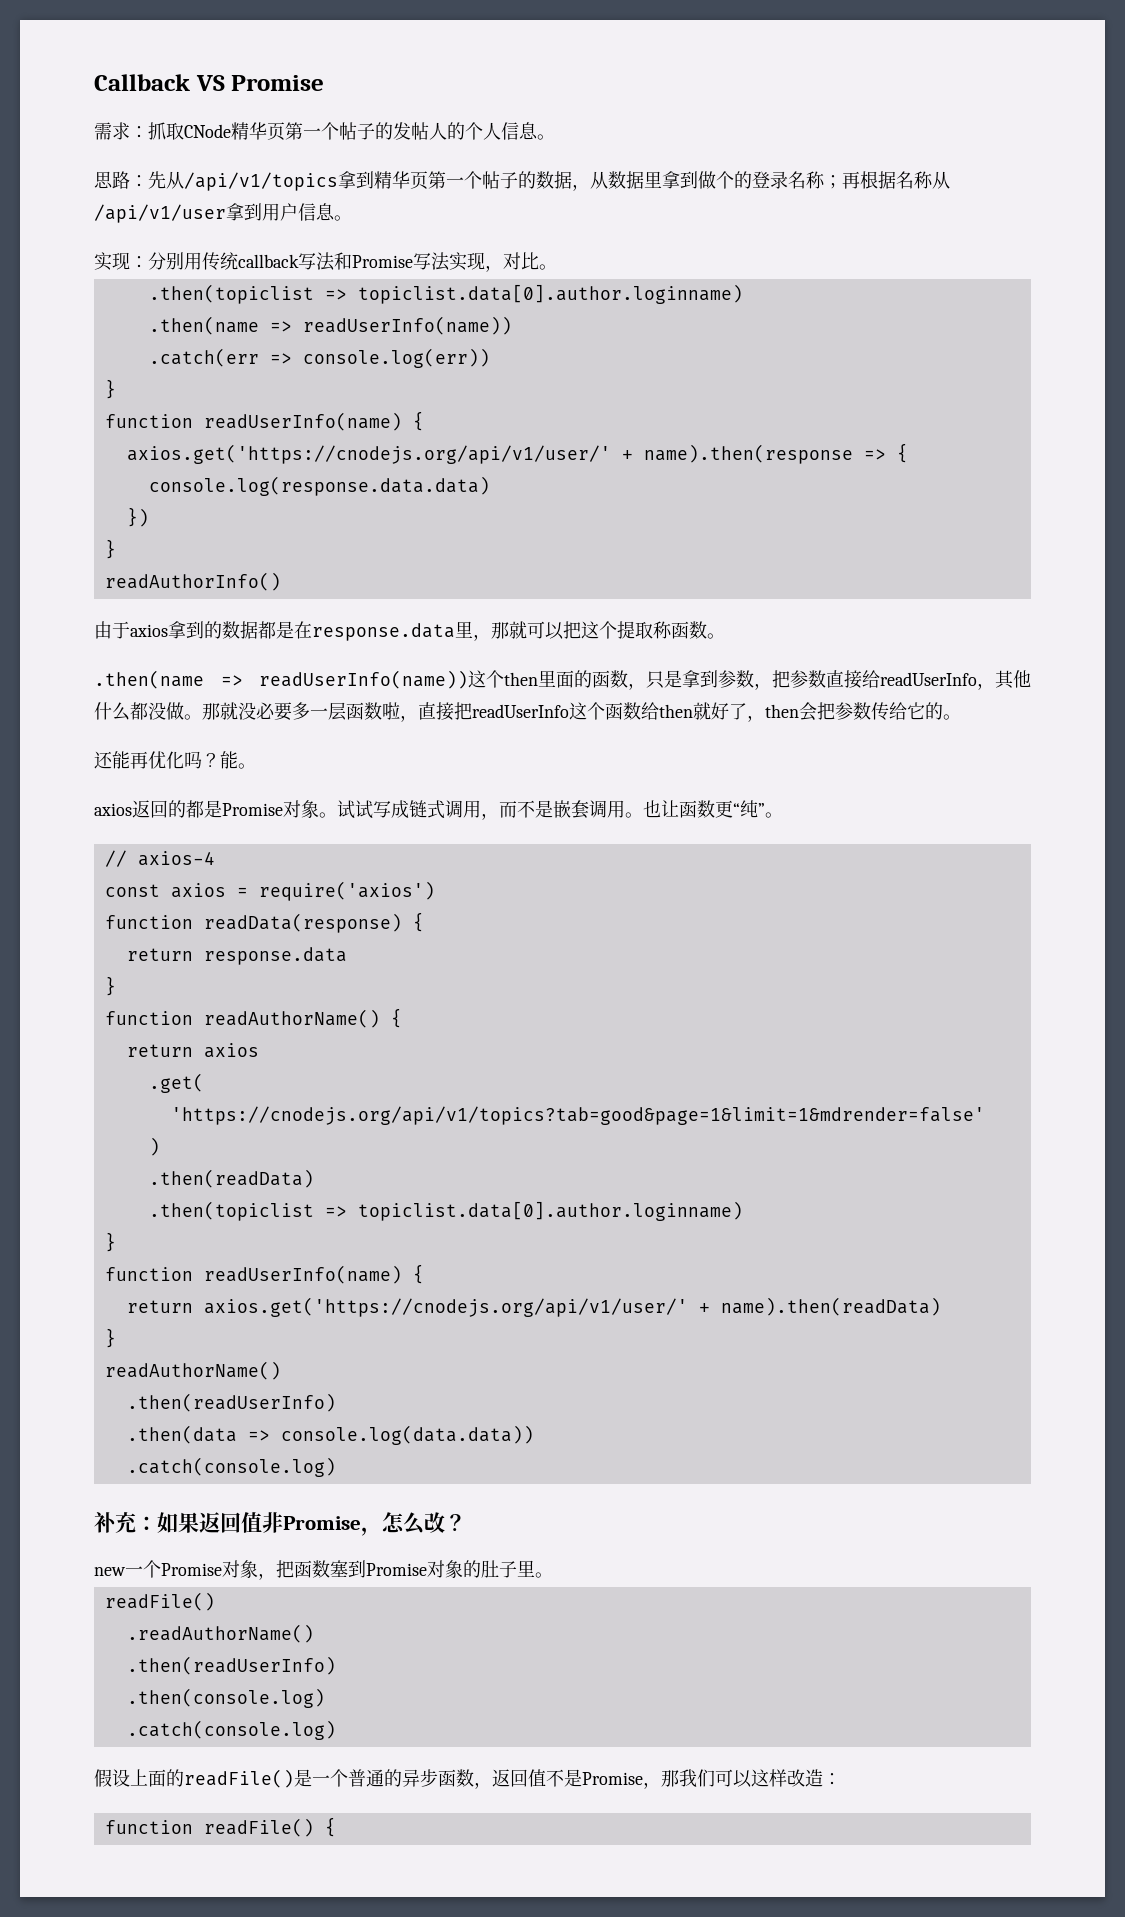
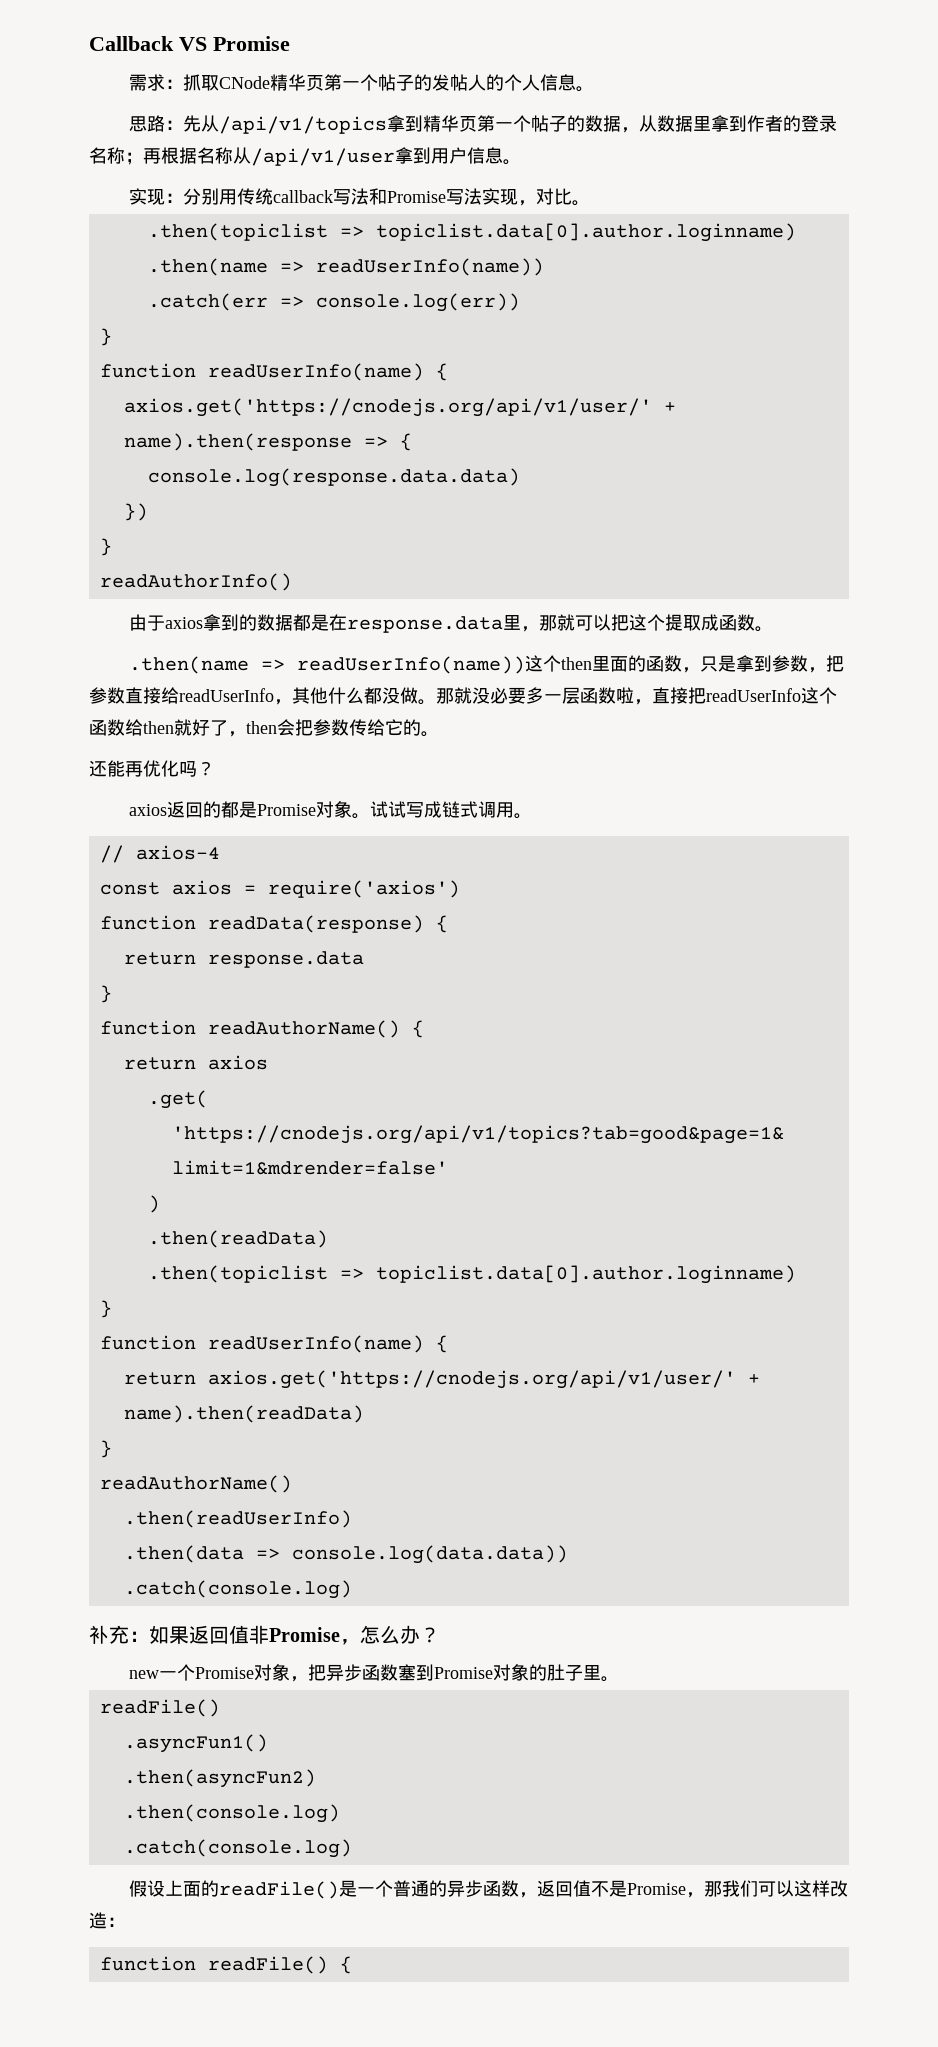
[698,171,734,189] 做个 -> [746,115,783,132] 作者
[653,621,672,639] 称 -> [700,614,719,631] 成
[220,751,256,769] 能。 -> (215, 768) none
[481,800,765,820] ，而不是嵌套调用。也让函数更“纯” -> (514, 810) none
[424,1512,445,1533] 改 -> [400,1625,420,1644] 办
(294, 1569) none -> [325,1664,362,1681] 异步
[126,1624,314,1643] [126,1656,336,1675] .readAuthorName() // .then(readUserInfo) -> [123,1734,268,1753] [123,1769,316,1788] .asyncFun1() // .then(asyncFun2)

